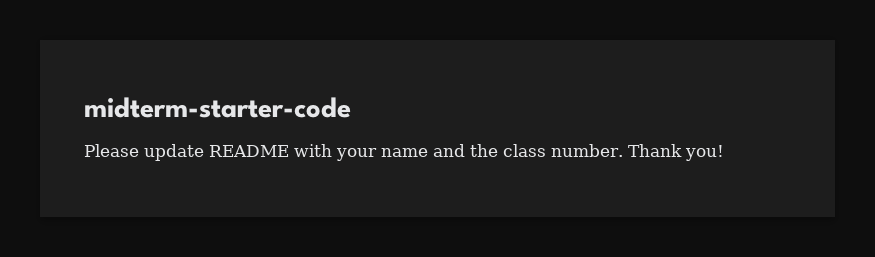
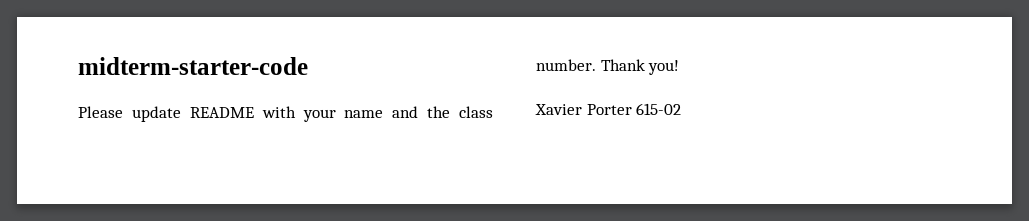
(724, 153) none -> [535,103,682,115] // Xavier Porter 615-02

